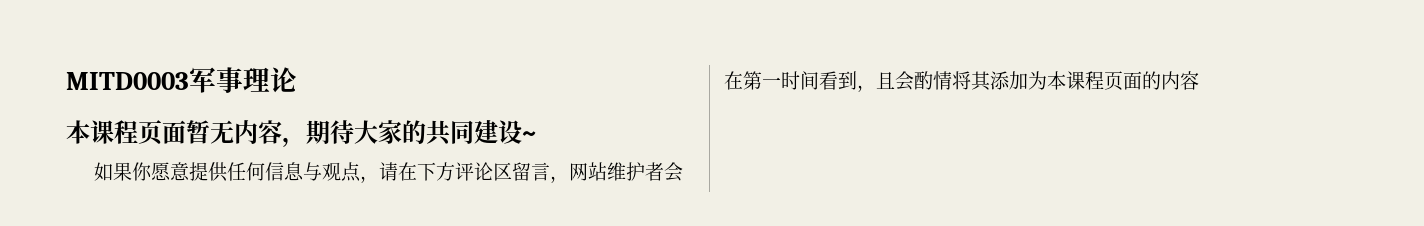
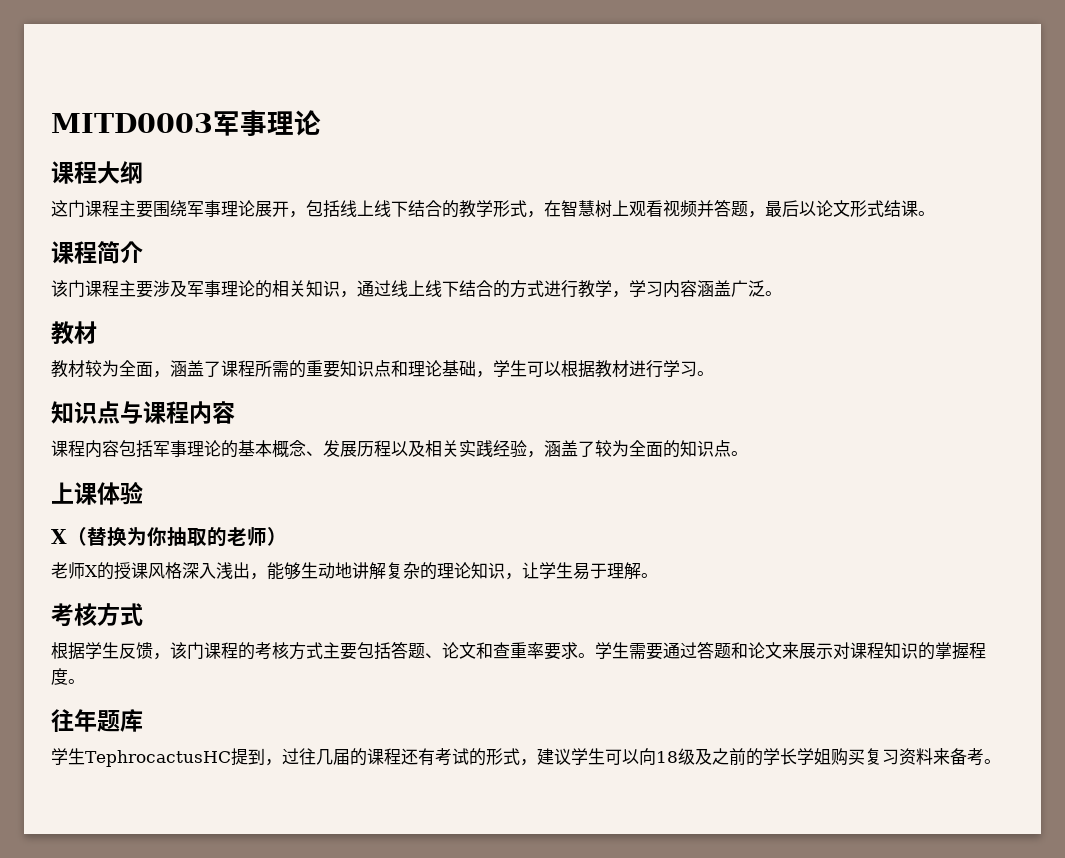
[66,120,536,147] [94,162,684,183] [724,71,1199,92] 本课程页面暂无内容，期待大家的共同建设~ // 如果你愿意提供任何信息与观点，请在下方评论区留言，网站维护者会在第一时间看到，且会酌情将其添加为本课程页面的内容 -> [51,161,143,184] [51,199,935,218] [51,241,143,264] [51,280,782,298] [51,321,97,345] [51,360,714,378] [51,401,235,424] [51,440,748,458] [51,481,143,505] [51,527,287,547] [51,562,658,580] [51,603,143,627] [51,641,986,660] [51,668,85,685] [51,709,143,732] [51,748,1001,767] 课程大纲 // 这门课程主要围绕军事理论展开，包括线上线下结合的教学形式，在智慧树上观看视频并答题，最后以论文形式结课。 // 课程简介 // 该门课程主要涉及军事理论的相关知识，通过线上线下结合的方式进行教学，学习内容涵盖广泛。 // 教材 // 教材较为全面，涵盖了课程所需的重要知识点和理论基础，学生可以根据教材进行学习。 // 知识点与课程内容 // 课程内容包括军事理论的基本概念、发展历程以及相关实践经验，涵盖了较为全面的知识点。 // 上课体验 // X（替换为你抽取的老师） // 老师X的授课风格深入浅出，能够生动地讲解复杂的理论知识，让学生易于理解。 // 考核方式 // 根据学生反馈，该门课程的考核方式主要包括答题、论文和查重率要求。学生需要通过答题和论文来展示对课程知识的掌握程度。 // 往年题库 // 学生TephrocactusHC提到，过往几届的课程还有考试的形式，建议学生可以向18级及之前的学长学姐购买复习资料来备考。

